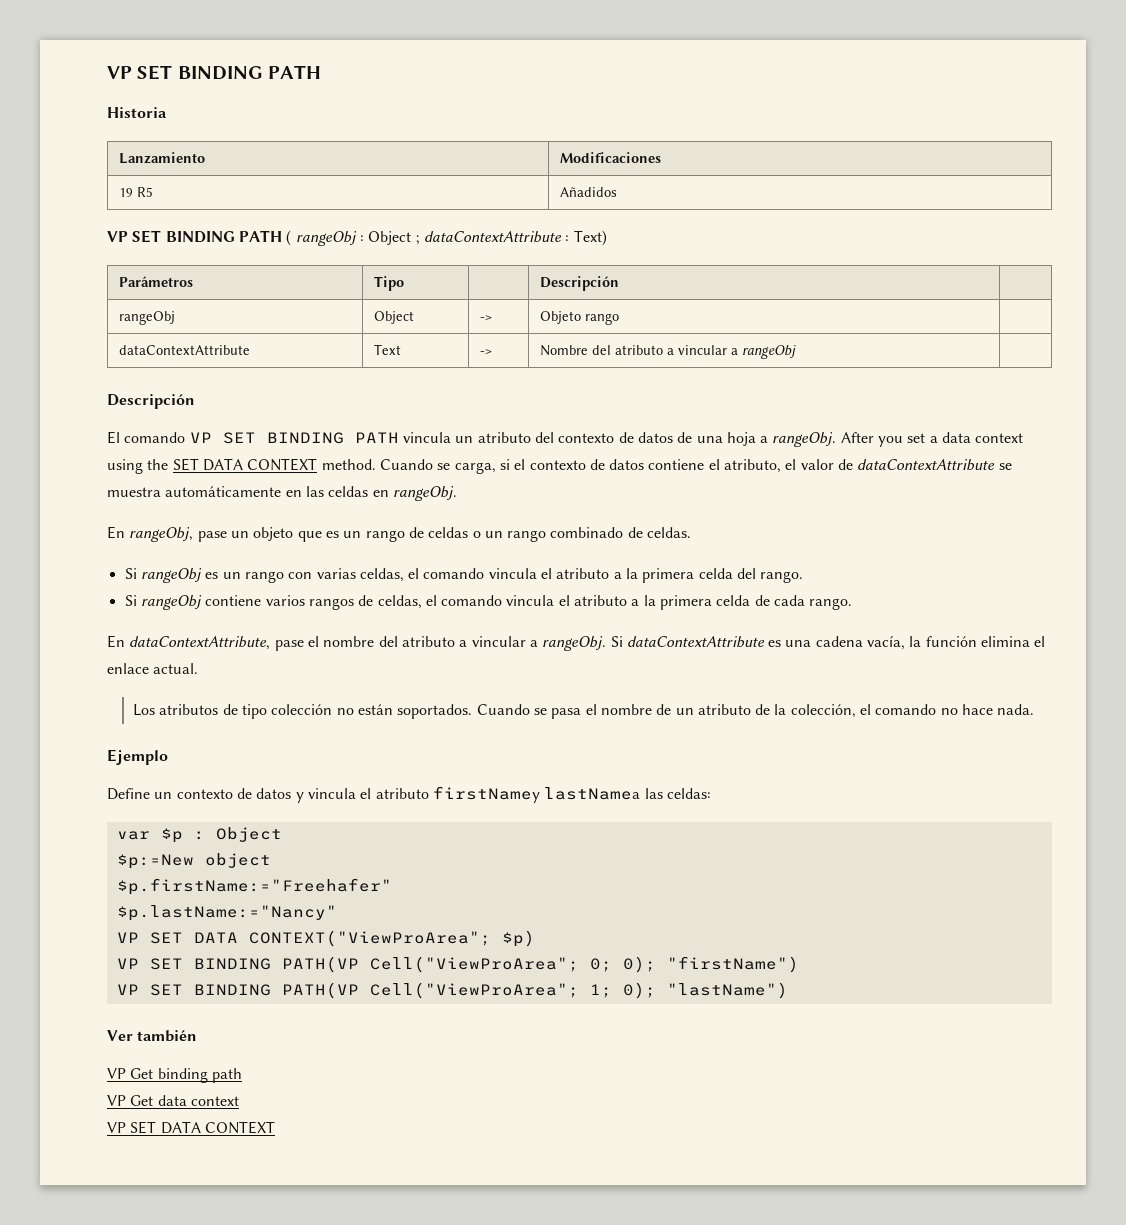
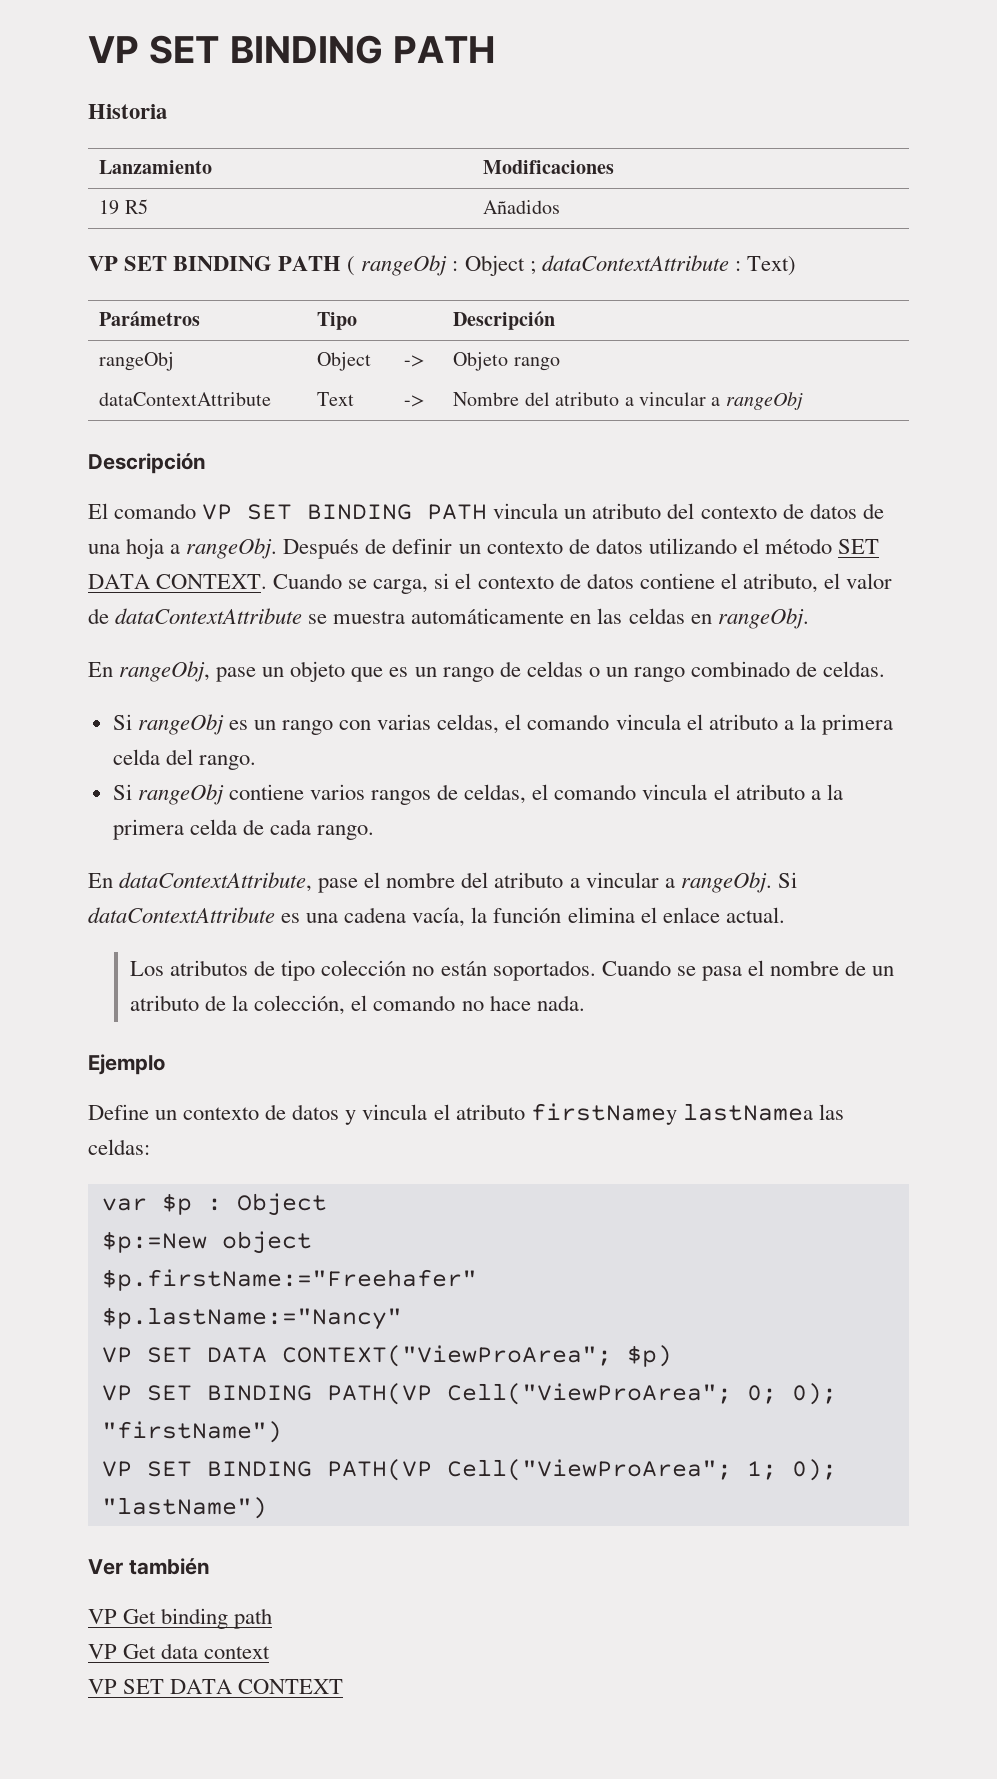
[840,432,1024,447] [107,458,376,474] After you set a data context using the SET DATA CONTEXT method. -> [283,538,880,559] [88,574,268,589] Después de definir un contexto de datos utilizando el método SET DATA CONTEXT.

